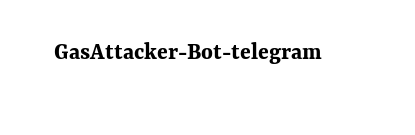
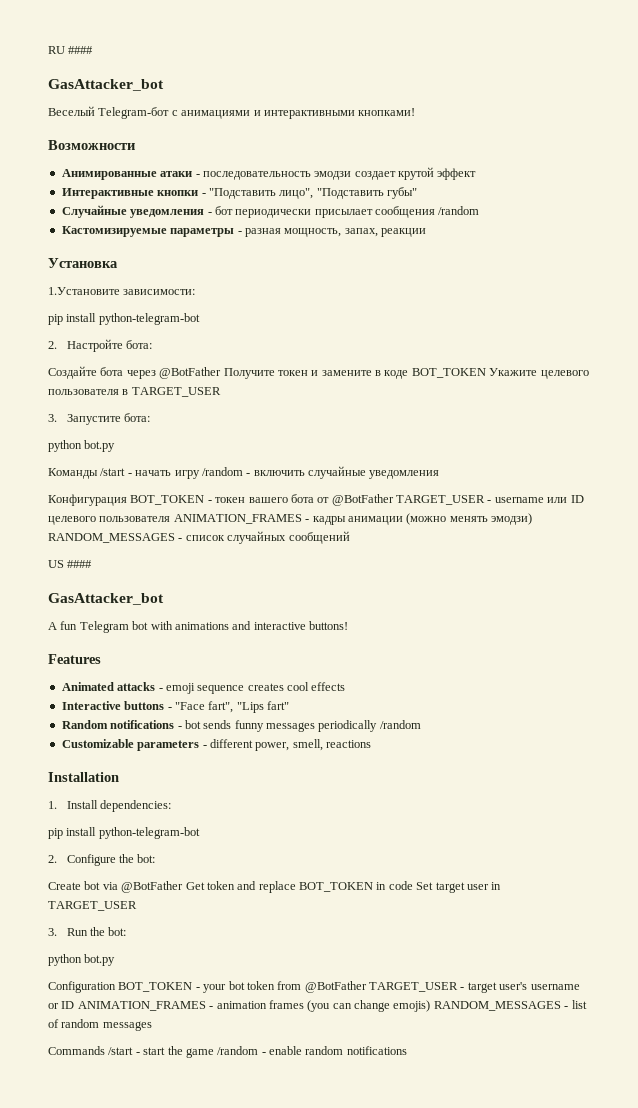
[54,42,322,64] GasAttacker-Bot-telegram -> [48,46,94,54] [48,79,164,91] [48,106,416,119] [48,140,135,150] [61,167,477,180] [61,187,417,199] [61,205,480,218] [61,226,426,237] [48,258,118,268] [48,287,196,295] [48,313,200,325] [48,339,153,352] [48,366,589,379] [48,387,221,397] [48,413,151,425] [48,440,116,452] [48,466,440,479] [48,494,584,506] [48,513,532,525] [48,531,350,544] [48,560,93,568] [48,593,164,605] [48,621,348,633] [48,654,101,664] [61,682,346,694] [61,701,289,713] [61,720,421,732] [61,739,371,751] [48,772,119,782] [48,800,172,812] [48,827,200,839] [48,854,156,866] [48,881,502,893] [48,901,137,911] [48,927,127,936] [48,954,116,966] [48,981,580,993] [48,1000,587,1012] [48,1019,152,1031] [48,1046,407,1058] RU #### // GasAttacker_bot // Веселый Telegram-бот с анимациями и интерактивными кнопками! // Возможности // Анимированные атаки - последовательность эмодзи создает крутой эффект // Интерактивные кнопки - "Подставить лицо", "Подставить губы" // Случайные уведомления - бот периодически присылает сообщения /random // Кастомизируемые параметры - разная мощность, запах, реакции // Установка // 1.Установите зависимости: // pip install python-telegram-bot // 2. Настройте бота: // Создайте бота через @BotFather Получите токен и замените в коде BOT_TOKEN Укажите целевого пользователя в TARGET_USER // 3. Запустите бота: // python bot.py // Команды /start - начать игру /random - включить случайные уведомления // Конфигурация BOT_TOKEN - токен вашего бота от @BotFather TARGET_USER - username или ID целевого пользователя ANIMATION_FRAMES - кадры анимации (можно менять эмодзи) RANDOM_MESSAGES - список случайных сообщений // US #### // GasAttacker_bot // A fun Telegram bot with animations and interactive buttons! // Features // Animated attacks - emoji sequence creates cool effects // Interactive buttons - "Face fart", "Lips fart" // Random notifications - bot sends funny messages periodically /random // Customizable parameters - different power, smell, reactions // Installation // 1. Install dependencies: // pip install python-telegram-bot // 2. Configure the bot: // Create bot via @BotFather Get token and replace BOT_TOKEN in code Set target user in TARGET_USER // 3. Run the bot: // python bot.py // Configuration BOT_TOKEN - your bot token from @BotFather TARGET_USER - target user's username or ID ANIMATION_FRAMES - animation frames (you can change emojis) RANDOM_MESSAGES - list of random messages // Commands /start - start the game /random - enable random notifications

